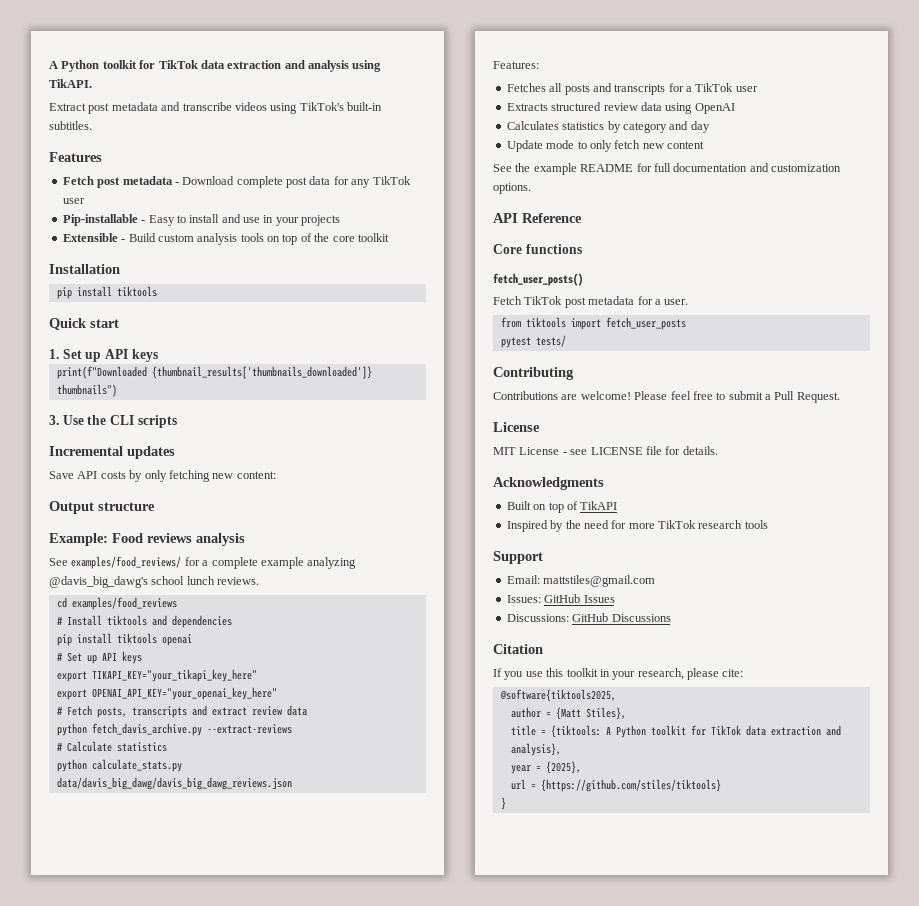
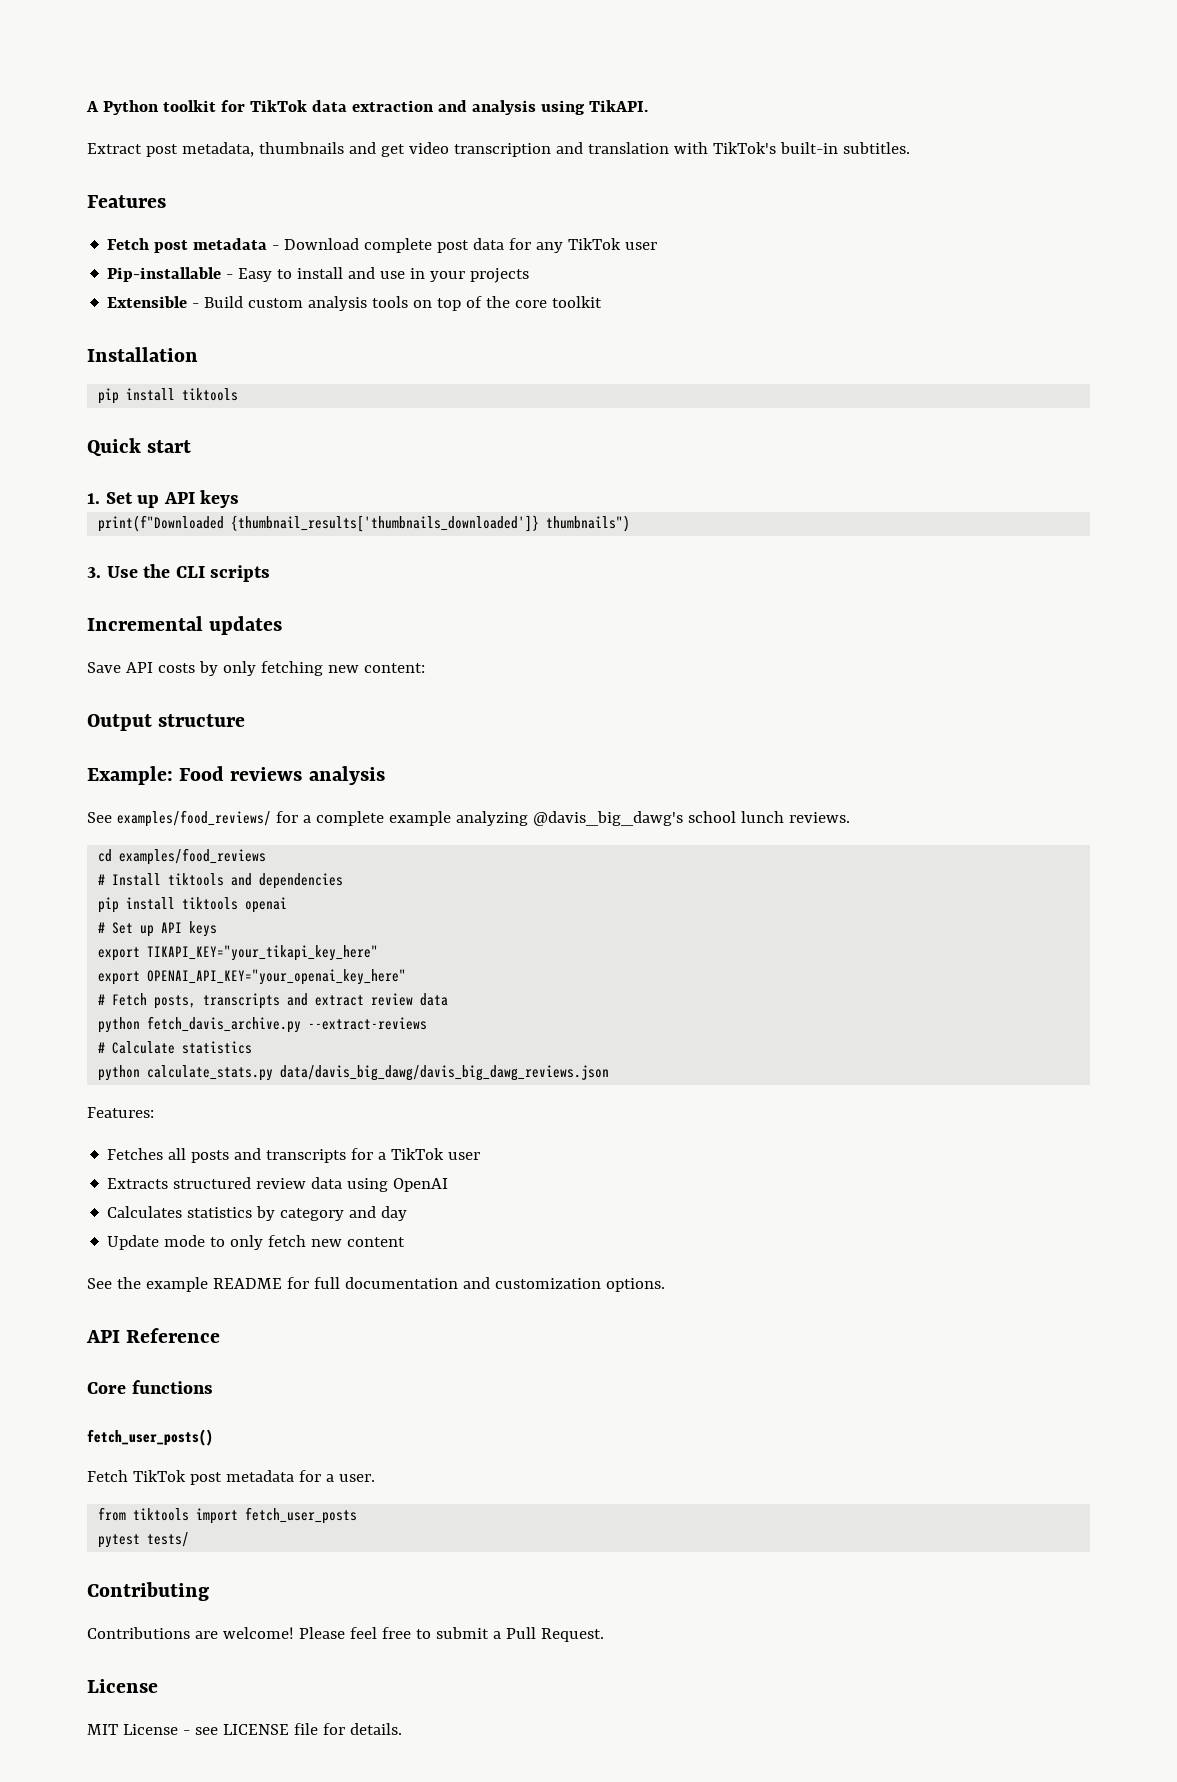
[111,102,298,114] metadata and transcribe videos using -> [181,142,708,157] metadata, thumbnails and get video transcription and translation with
[493,477,604,490] [506,501,618,513] [506,520,768,532] [493,551,543,564] [506,575,656,587] [506,594,615,603] [506,613,671,622] [493,644,543,654] [493,668,744,680] [499,689,616,702] [510,707,626,720] [510,725,841,738] [510,743,561,756] [510,761,581,774] [510,779,721,792] [500,797,506,810] // Acknowledgments // Built on top of TikAPI // Inspired by the need for more TikTok research tools // Support // Email: mattstiles@gmail.com // Issues: GitHub Issues // Discussions: GitHub Discussions // Citation // If you use this toolkit in your research, please cite: // @software{tiktools2025, // author = {Matt Stiles}, // title = {tiktools: A Python toolkit for TikTok data extraction and analysis}, // year = {2025}, // url = {https://github.com/stiles/tiktools} // } -> (402, 1729) none

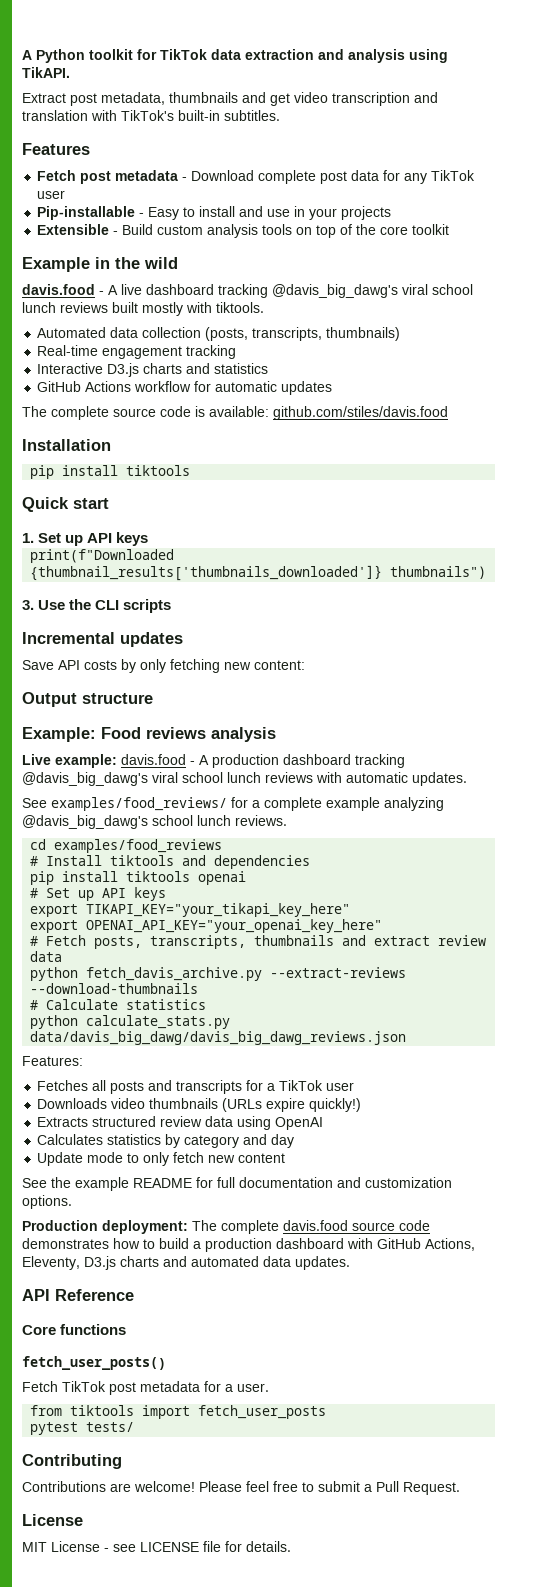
(603, 302) none -> [22,257,178,272] [22,284,473,298] [22,302,264,316] [37,327,401,341] [37,345,237,359] [37,363,269,377] [37,381,333,395] [22,406,448,420] // Example in the wild // davis.food - A live dashboard tracking @davis_big_dawg's viral school lunch reviews built mostly with tiktools. // Automated data collection (posts, transcripts, thumbnails) // Real-time engagement tracking // Interactive D3.js charts and statistics // GitHub Actions workflow for automatic updates // The complete source code is available: github.com/stiles/davis.food
(385, 775) none -> [22,754,405,768] [22,772,467,786] // Live example: davis.food - A production dashboard tracking @davis_big_dawg's viral school lunch reviews with automatic updates.
[203,993,281,1009] transcripts -> [150,935,335,949] transcripts, thumbnails
(428, 1023) none -> [30,983,199,994] --download-thumbnails
(481, 1156) none -> [37,1098,362,1112] // Downloads video thumbnails (URLs expire quickly!)
(665, 1285) none -> [22,1220,430,1234] [22,1238,475,1252] [22,1256,350,1270] // Production deployment: The complete davis.food source code demonstrates how to build a production dashboard with GitHub Actions, Eleventy, D3.js charts and automated data updates.

